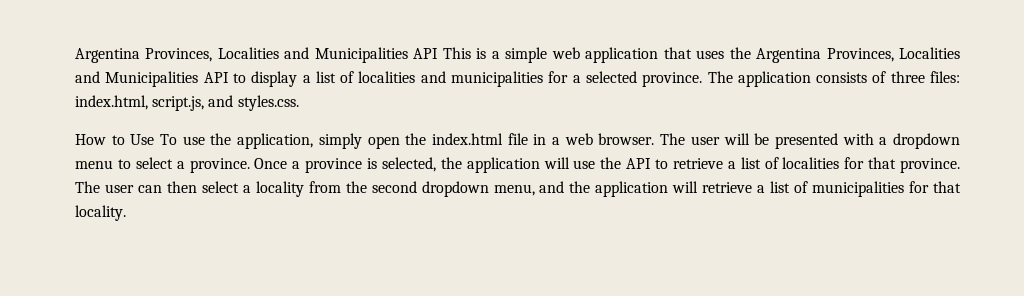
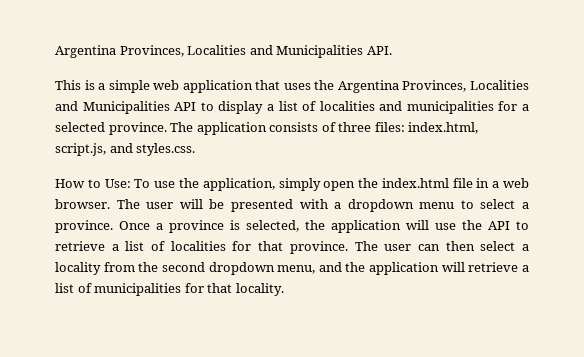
[75,47,439,63] Argentina Provinces, Localities and Municipalities API -> [55,45,392,58] Argentina Provinces, Localities and Municipalities API. //
[130,134,155,145] Use -> [104,179,131,188] Use:

